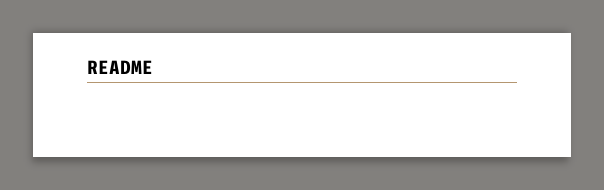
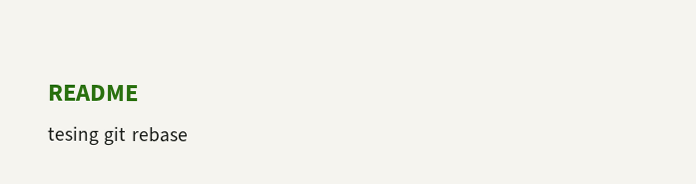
(153, 67) none -> [47,125,188,147] // tesing git rebase

